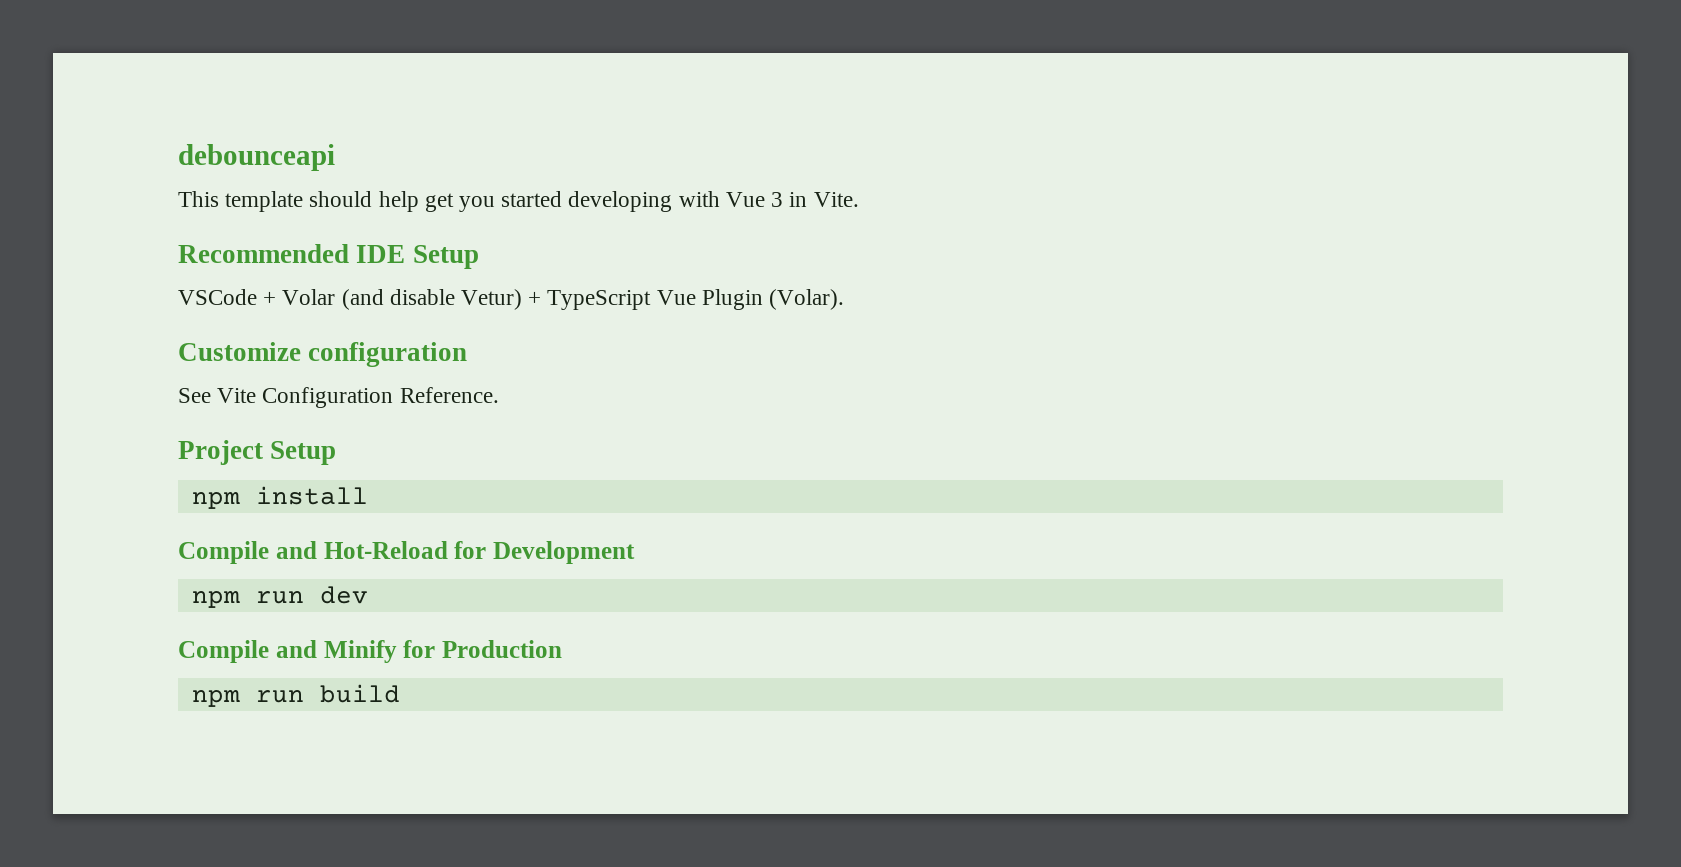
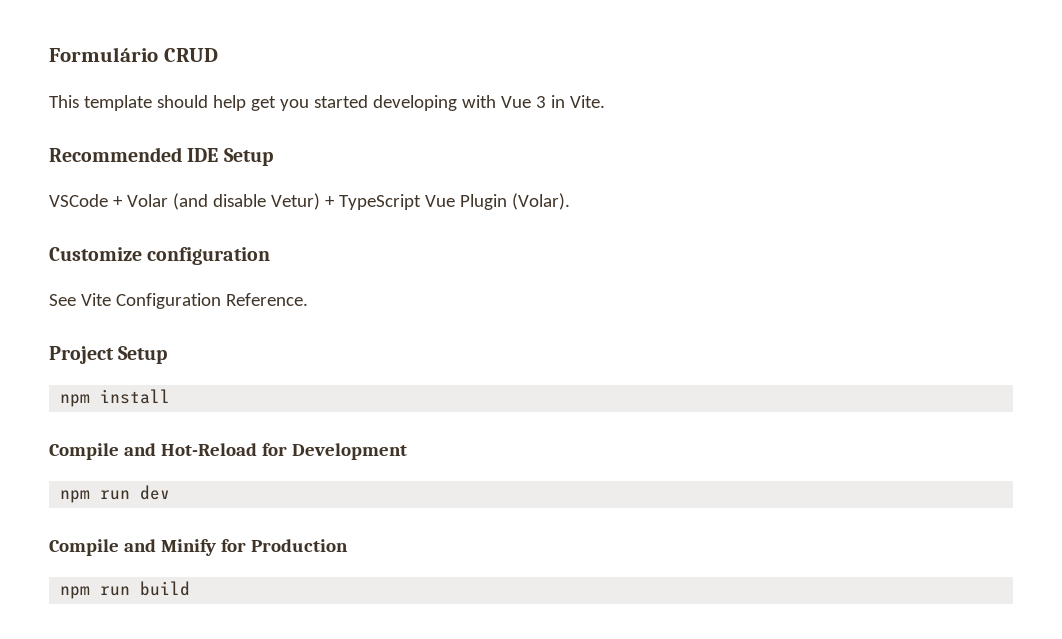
[178,144,335,171] debounceapi -> [49,47,218,62] Formulário CRUD

